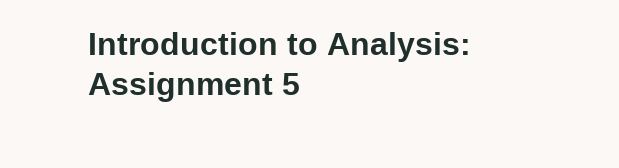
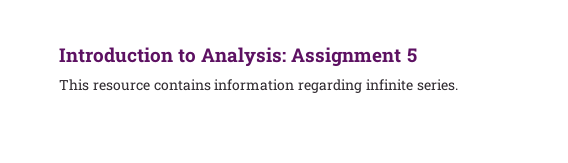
(300, 84) none -> [59,79,458,93] // This resource contains information regarding infinite series.

